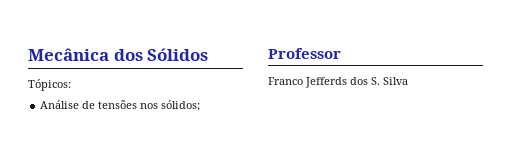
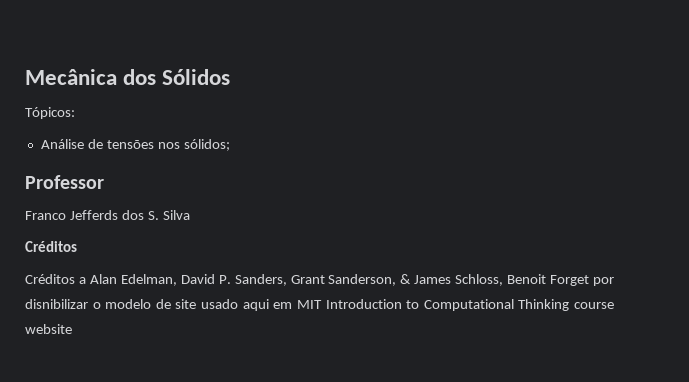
(408, 81) none -> [25,241,77,252] [25,274,615,286] [25,299,615,311] [25,324,72,334] // Créditos // Créditos a Alan Edelman, David P. Sanders, Grant Sanderson, & James Schloss, Benoit Forget por disnibilizar o modelo de site usado aqui em MIT Introduction to Computational Thinking course website

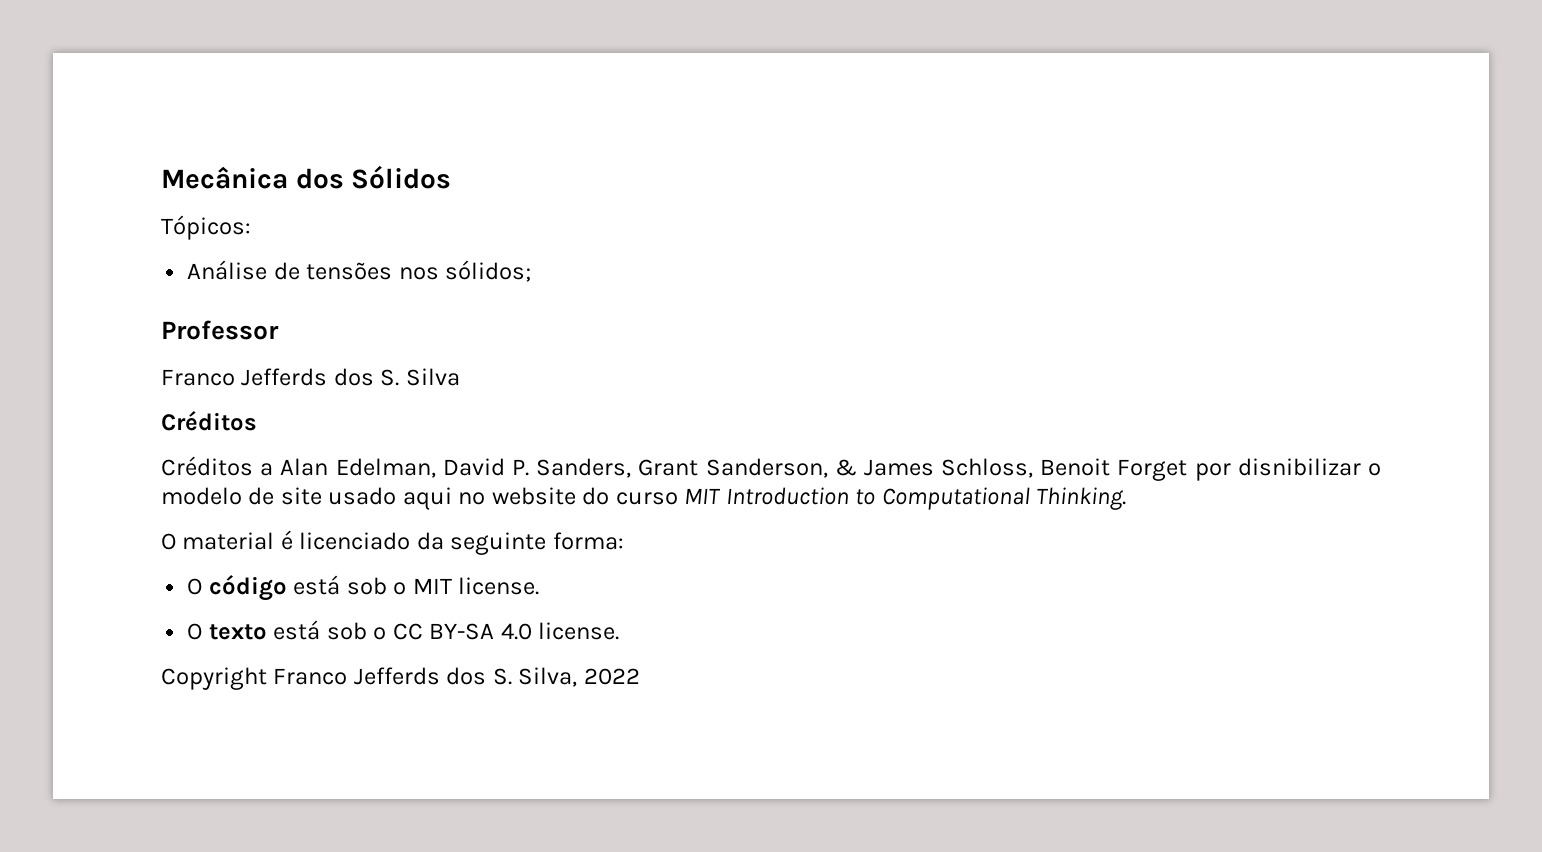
[273,299,615,311] [25,324,72,334] em MIT Introduction to Computational Thinking course website -> [458,487,1127,510] [161,530,624,555] [187,575,540,601] [187,620,620,640] [161,667,640,690] no website do curso MIT Introduction to Computational Thinking. // O material é licenciado da seguinte forma: // O código está sob o MIT license. // O texto está sob o CC BY-SA 4.0 license. // Copyright Franco Jefferds dos S. Silva, 2022

